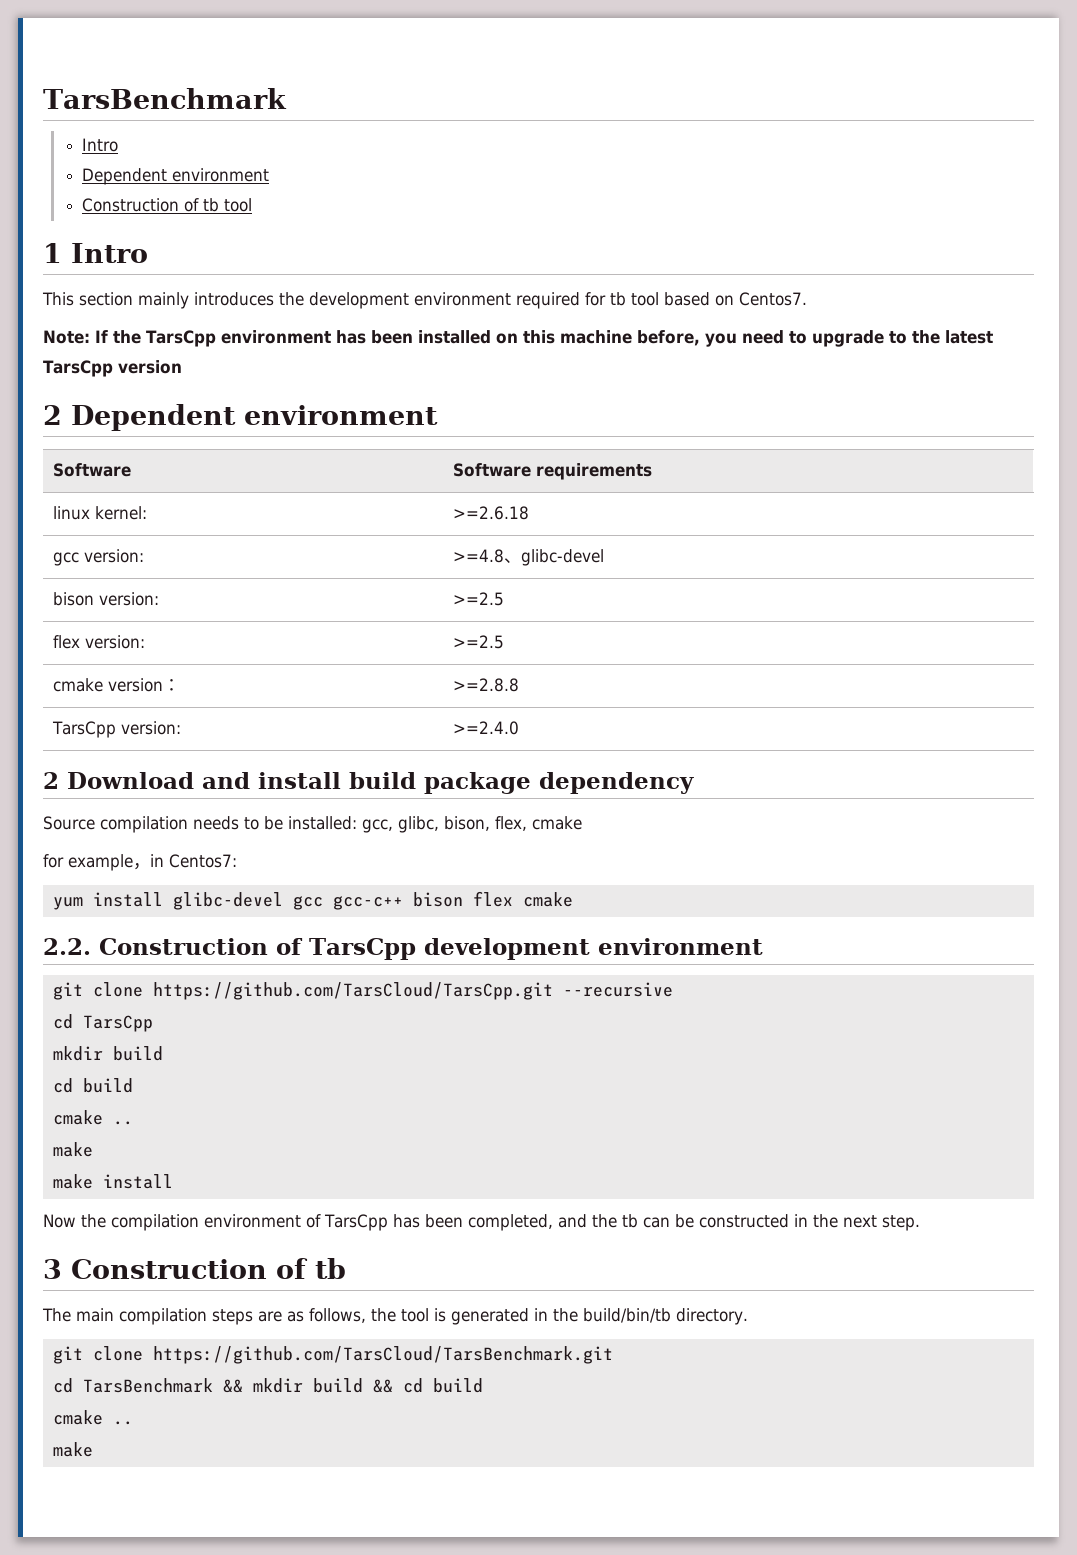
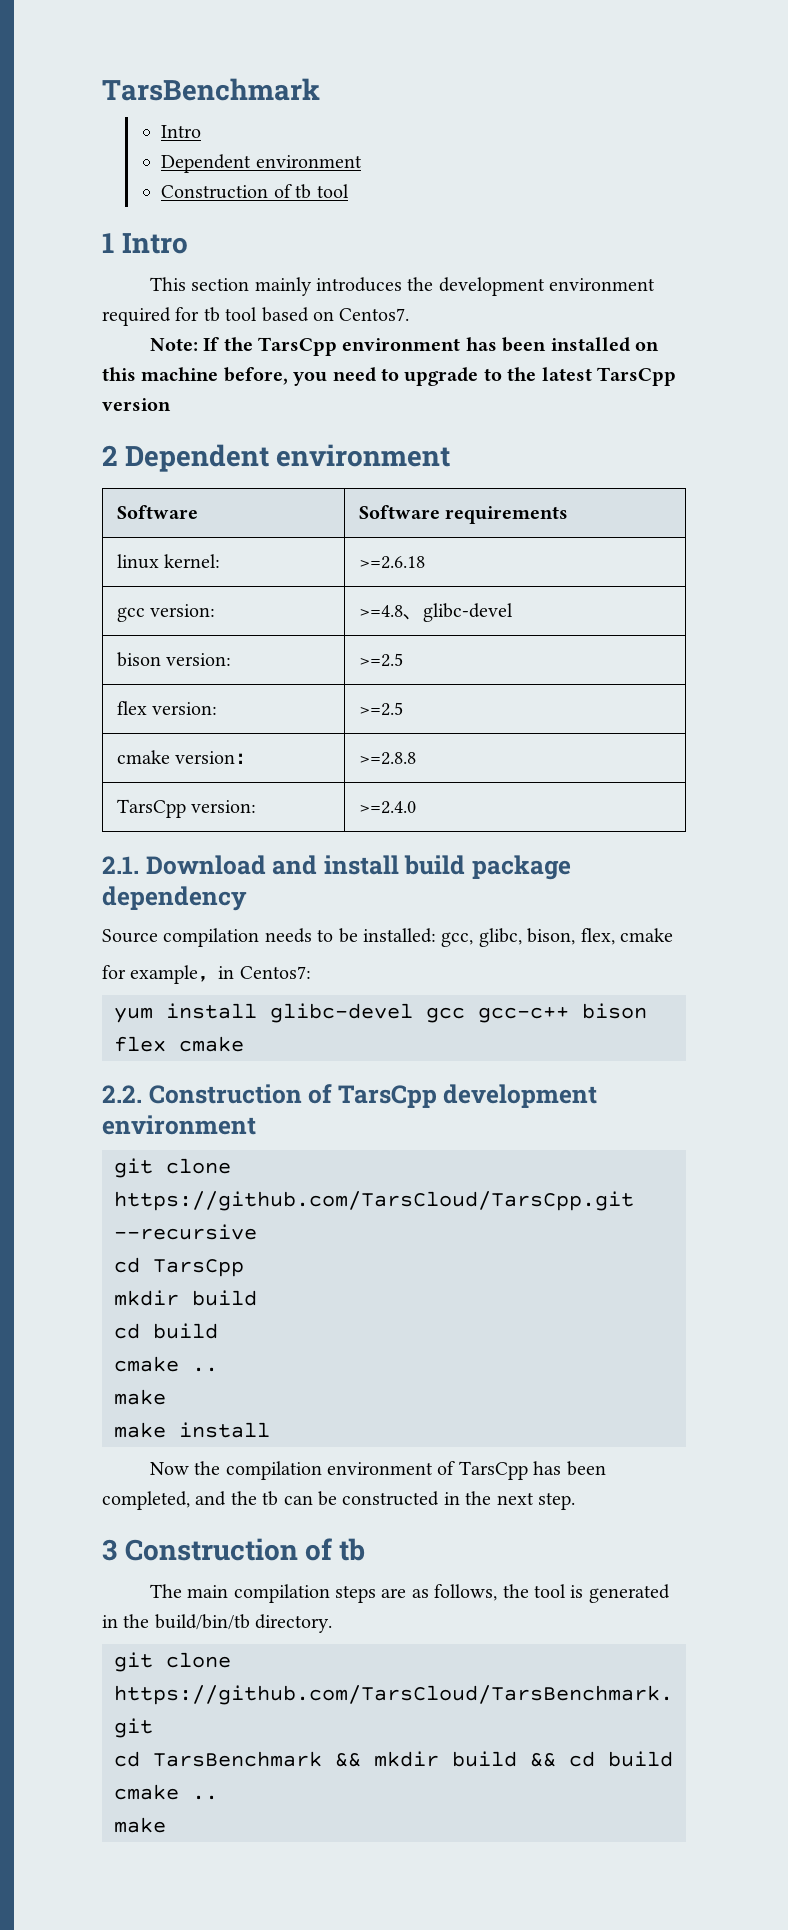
[43,772,59,789] 2 -> [102,856,139,874] 2.1.

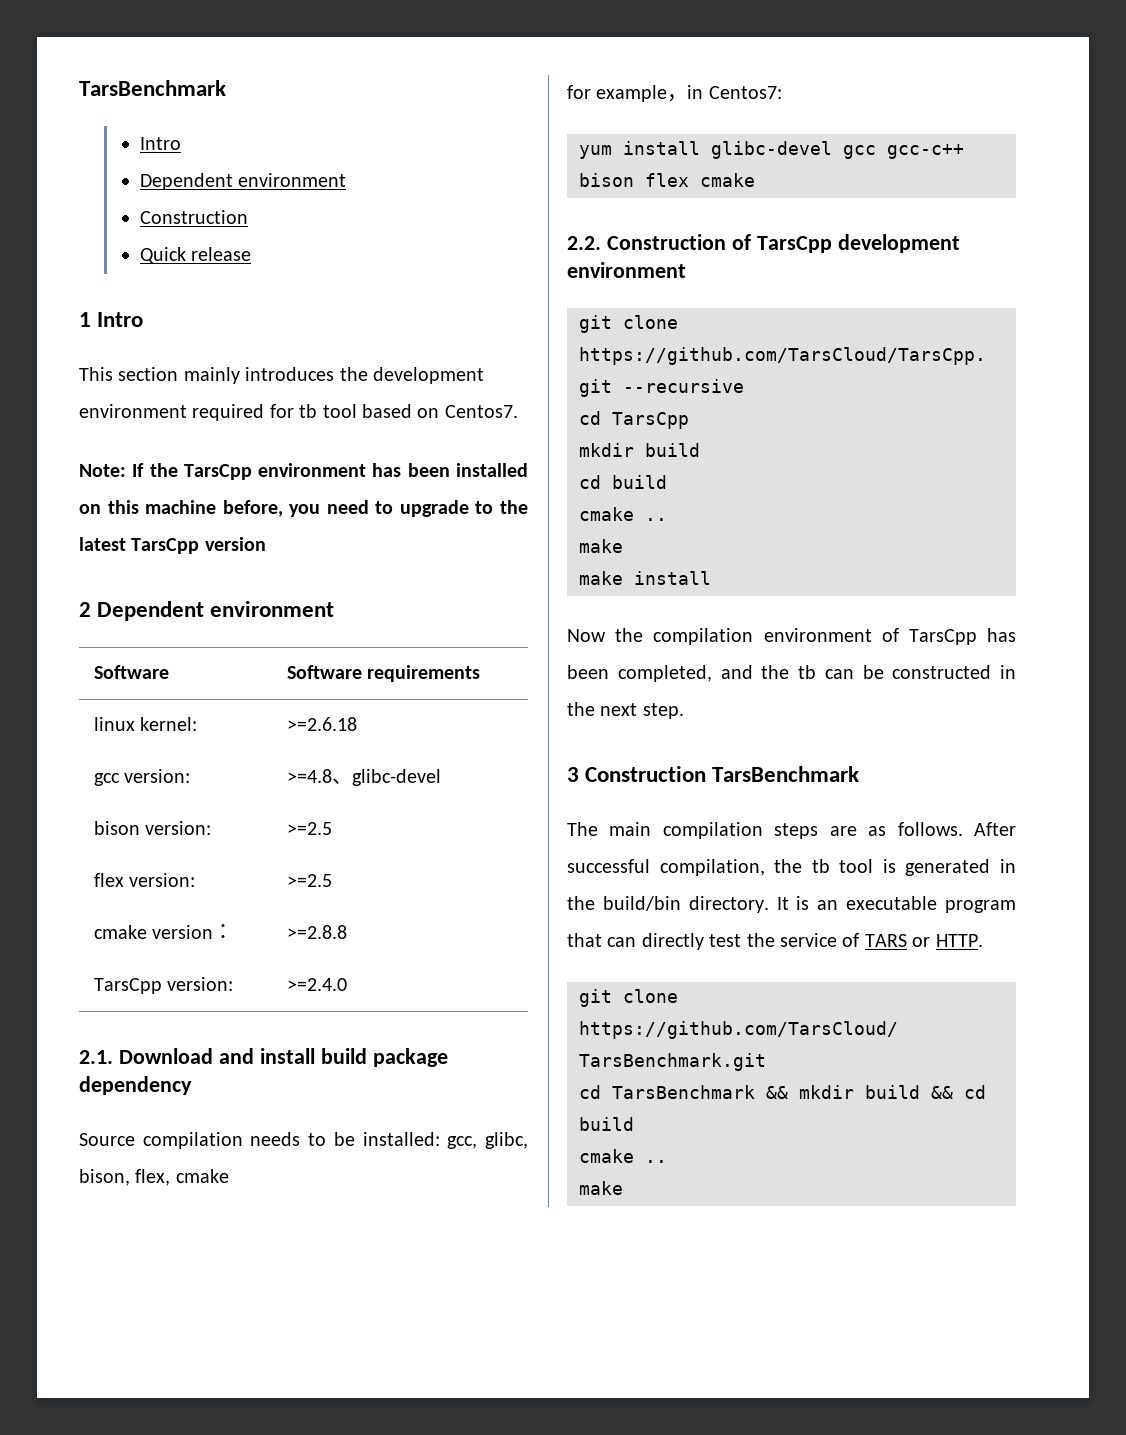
[273,184,349,199] of tb tool -> [140,247,252,264] // Quick release
[305,1538,365,1561] of tb -> [712,766,860,782] TarsBenchmark
[434,1584,529,1601] follows, the -> [897,822,1016,836] [567,859,830,876] follows. After successful compilation, the tb
[154,1614,250,1630] build/bin/tb -> [602,896,681,911] build/bin
(333, 1623) none -> [776,896,1016,913] [567,933,983,950] It is an executable program that can directly test the service of TARS or HTTP.

